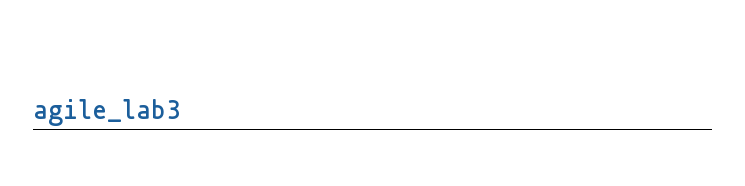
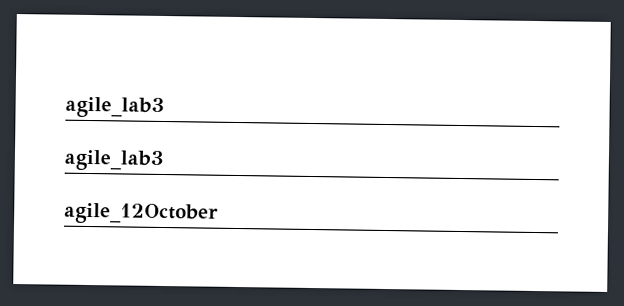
[33,99,181,126] agile_lab3 -> [65,96,165,119] [64,149,165,172] [64,202,219,225] agile_lab3 // agile_lab3 // agile_12October

